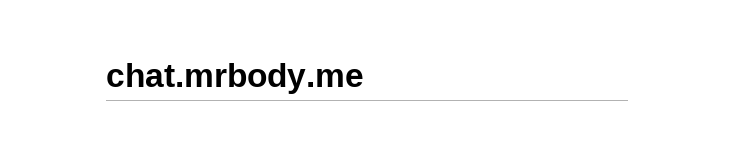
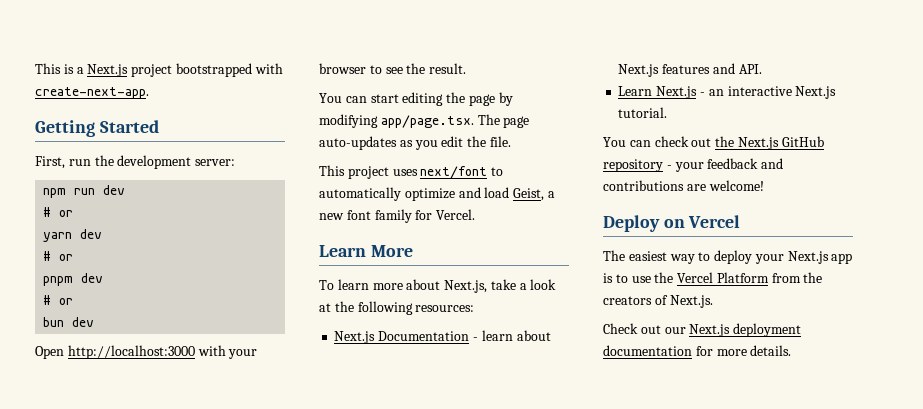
[106,63,364,94] chat.mrbody.me -> [35,63,283,77] [35,87,149,99] [35,120,159,137] [35,155,236,169] [43,185,126,198] [43,207,74,217] [43,229,103,242] [43,251,74,261] [43,273,104,286] [43,295,74,305] [43,317,95,327] [35,345,258,359] [319,63,467,74] [319,92,513,106] [319,114,530,128] [319,136,511,150] [319,165,504,179] [319,187,555,201] [319,209,476,223] [319,245,413,257] [319,279,557,293] [319,301,475,315] [334,330,551,344] [618,63,762,77] [618,86,837,99] [618,107,668,118] [603,136,824,150] [603,158,784,172] [603,180,764,191] [603,215,741,232] [603,250,853,264] [603,272,823,283] [603,295,713,308] [603,323,802,337] [603,345,792,356] This is a Next.js project bootstrapped with create-next-app. // Getting Started // First, run the development server: // npm run dev // # or // yarn dev // # or // pnpm dev // # or // bun dev // Open http://localhost:3000 with your browser to see the result. // You can start editing the page by modifying app/page.tsx. The page auto-updates as you edit the file. // This project uses next/font to automatically optimize and load Geist, a new font family for Vercel. // Learn More // To learn more about Next.js, take a look at the following resources: // Next.js Documentation - learn about Next.js features and API. // Learn Next.js - an interactive Next.js tutorial. // You can check out the Next.js GitHub repository - your feedback and contributions are welcome! // Deploy on Vercel // The easiest way to deploy your Next.js app is to use the Vercel Platform from the creators of Next.js. // Check out our Next.js deployment documentation for more details.

